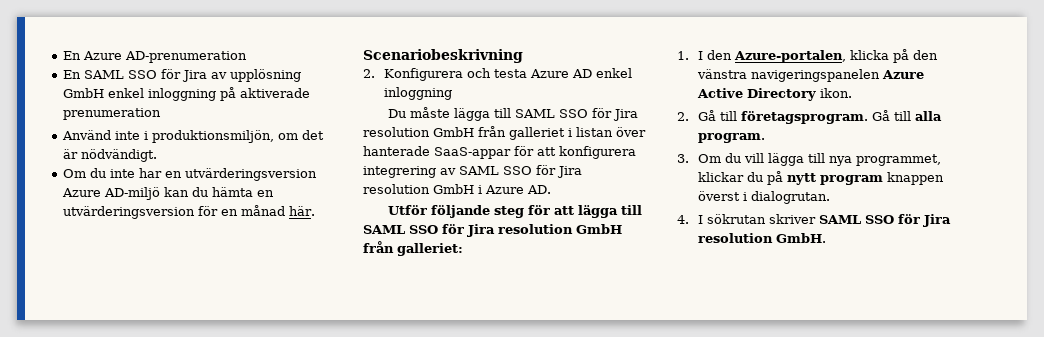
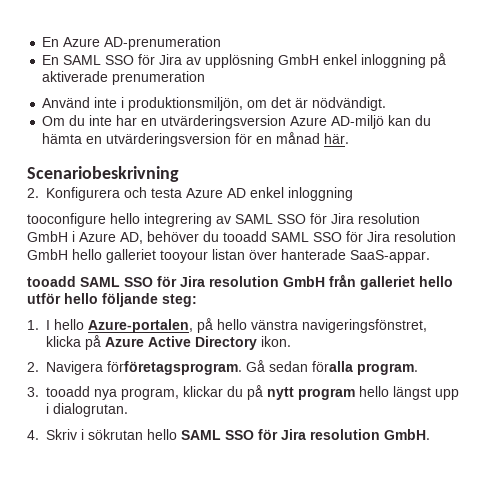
[388,107,639,121] [363,126,646,140] [363,146,636,159] Du måste lägga till SAML SSO för Jira resolution GmbH från galleriet i listan över hanterade SaaS-appar för att konfigurera -> [27,213,140,227] tooconfigure hello
[527,185,551,194] [388,205,643,218] [363,224,622,237] [363,241,463,256] [677,49,939,63] [697,69,881,82] AD. // Utför följande steg för att lägga till SAML SSO för Jira resolution GmbH från galleriet: // 1. I den Azure-portalen, klicka på den vänstra navigeringspanelen -> [120,231,456,244] [27,249,430,263] [27,274,453,290] [27,293,197,307] [27,318,427,333] [46,335,101,350] AD, behöver du tooadd SAML SSO för Jira resolution GmbH hello galleriet tooyour listan över hanterade SaaS-appar. // tooadd SAML SSO för Jira resolution GmbH från galleriet hello utför hello följande steg: // 1. I hello Azure-portalen, på hello vänstra navigeringsfönstret, klicka på
[698,110,943,124] [698,133,766,143] [677,153,942,166] Gå till företagsprogram. Gå till alla program. // 3. Om du vill lägga till nya programmet, -> [46,360,418,375] [27,386,179,400] Navigera förföretagsprogram. Gå sedan föralla program. // 3. tooadd nya program,
[887,172,945,185] [698,191,741,201] knappen överst -> [359,386,459,400] hello längst upp
[698,214,817,224] I sökrutan skriver -> [46,429,177,440] Skriv i sökrutan hello

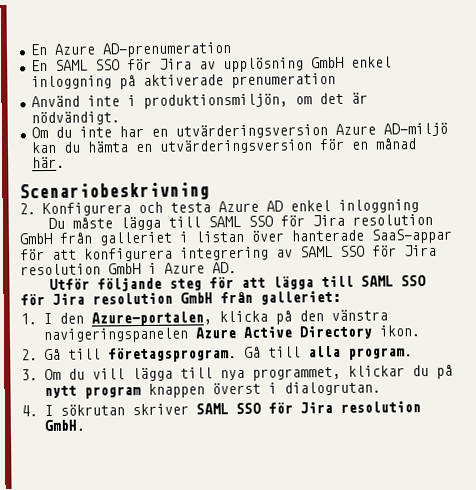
[27,213,140,227] tooconfigure hello -> [47,213,433,231] [19,228,452,246] [20,247,173,262] Du måste lägga till SAML SSO för Jira resolution GmbH från galleriet i listan över hanterade SaaS-appar för att konfigurera
[120,231,456,244] [27,249,430,263] [27,274,453,290] [27,293,197,307] [27,318,427,333] [46,335,101,350] AD, behöver du tooadd SAML SSO för Jira resolution GmbH hello galleriet tooyour listan över hanterade SaaS-appar. // tooadd SAML SSO för Jira resolution GmbH från galleriet hello utför hello följande steg: // 1. I hello Azure-portalen, på hello vänstra navigeringsfönstret, klicka på -> [212,262,237,274] [48,275,426,292] [20,290,341,306] [20,309,388,327] [42,327,189,344] AD. // Utför följande steg för att lägga till SAML SSO för Jira resolution GmbH från galleriet: // 1. I den Azure-portalen, klicka på den vänstra navigeringspanelen
[46,360,418,375] [27,386,179,400] Navigera förföretagsprogram. Gå sedan föralla program. // 3. tooadd nya program, -> [43,345,413,363] [21,366,341,382] Gå till företagsprogram. Gå till alla program. // 3. Om du vill lägga till nya programmet,
[359,386,459,400] hello längst upp -> [147,382,261,398] knappen överst
[46,429,177,440] Skriv i sökrutan hello -> [43,403,189,417] I sökrutan skriver

